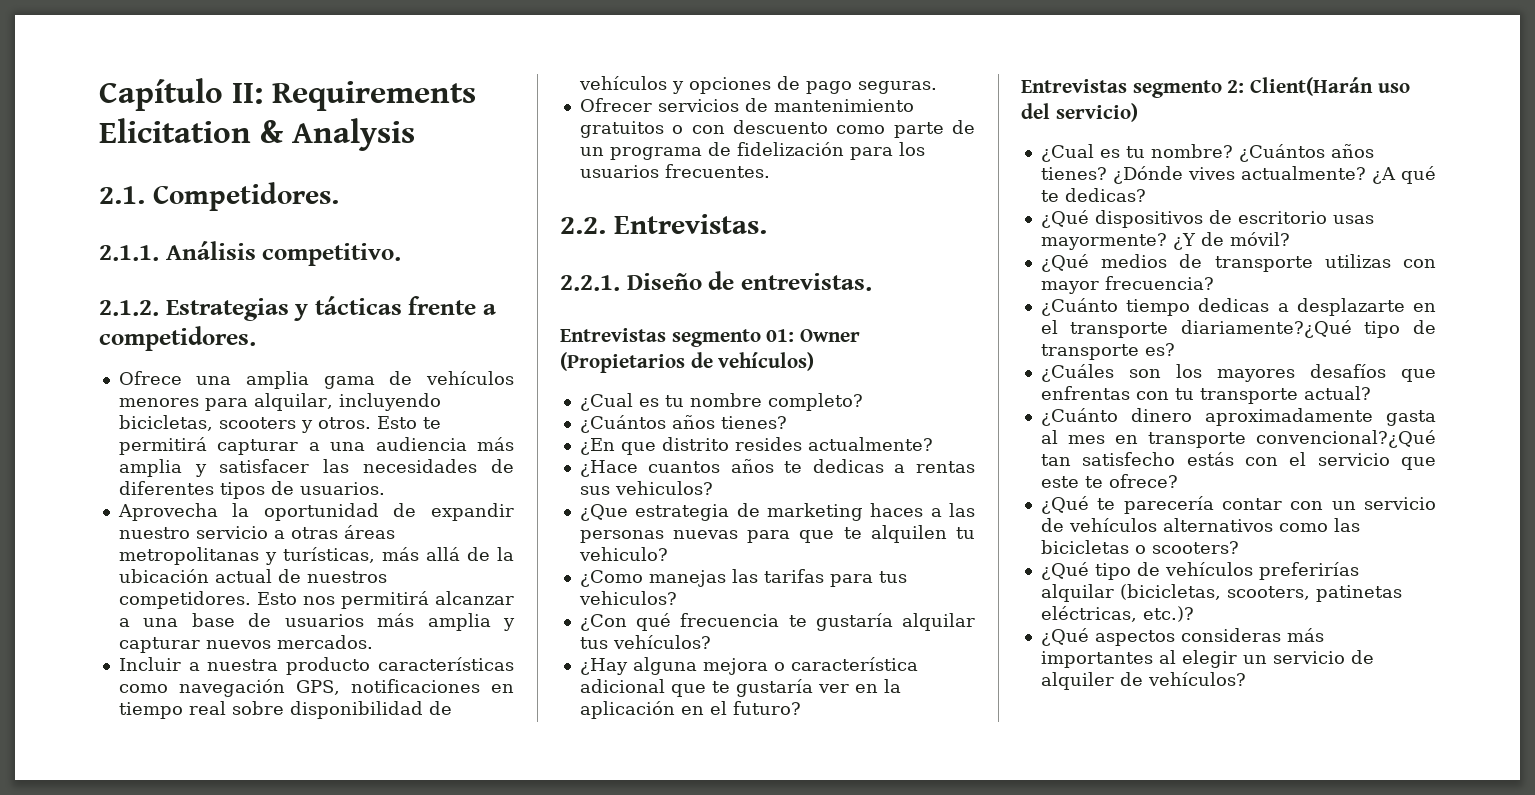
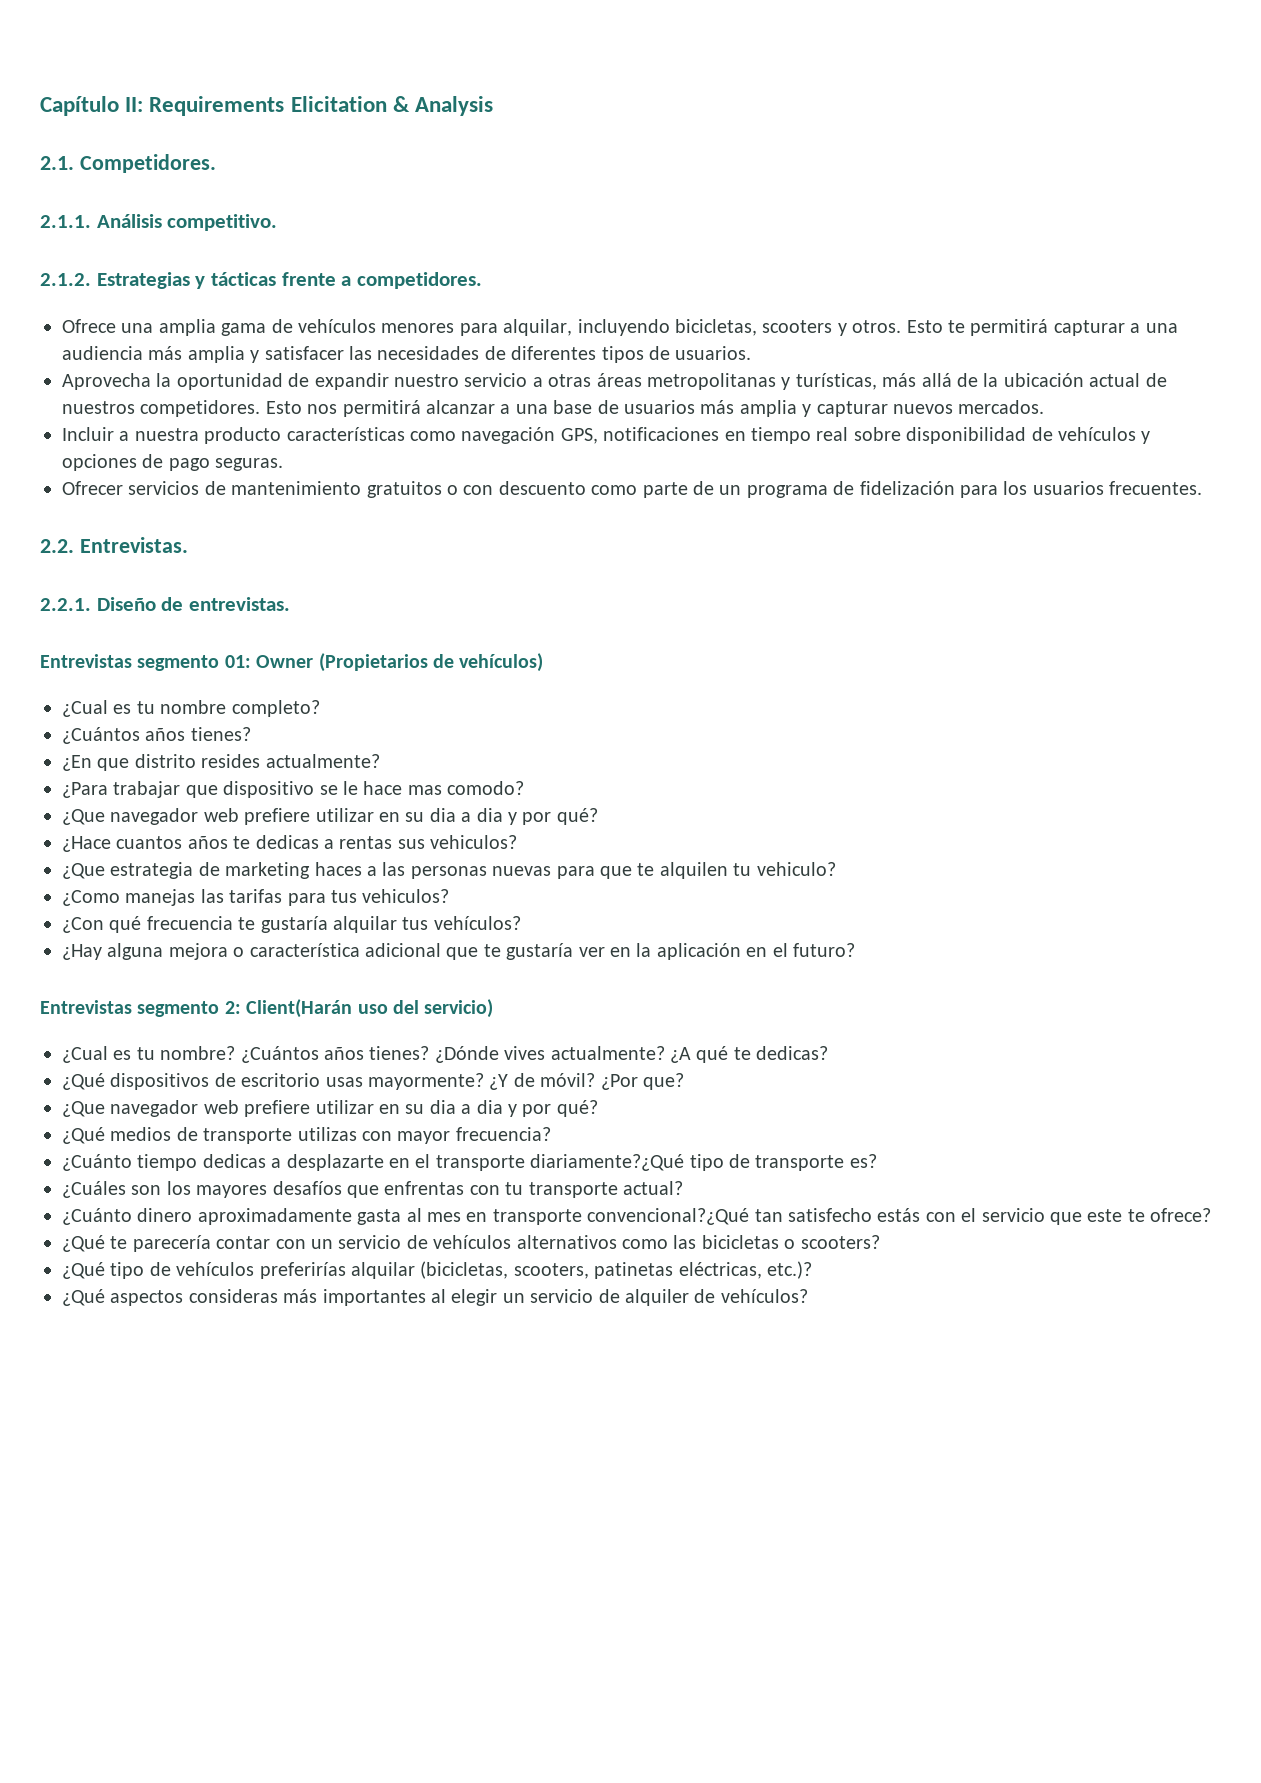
(933, 444) none -> [62,781,525,798] [62,808,598,825] // ¿Para trabajar que dispositivo se le hace mas comodo? // ¿Que navegador web prefiere utilizar en su dia a dia y por qué?
(1290, 239) none -> [600,1073,684,1090] [62,1100,598,1117] ¿Por que? // ¿Que navegador web prefiere utilizar en su dia a dia y por qué?

